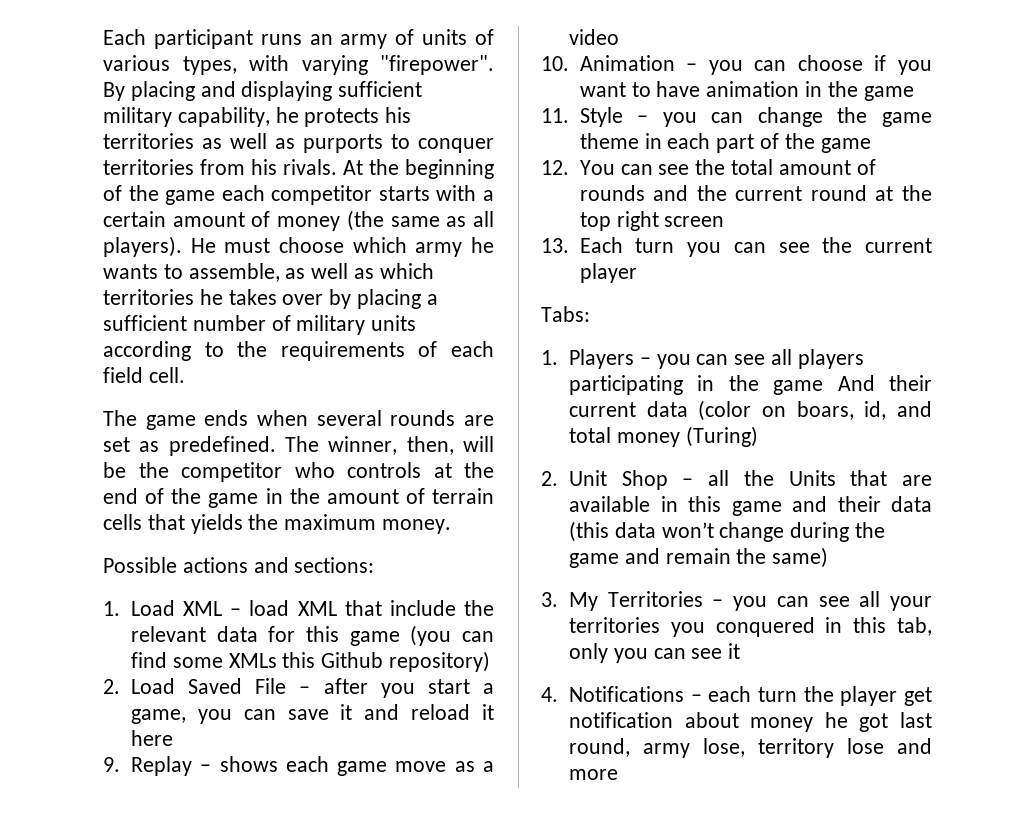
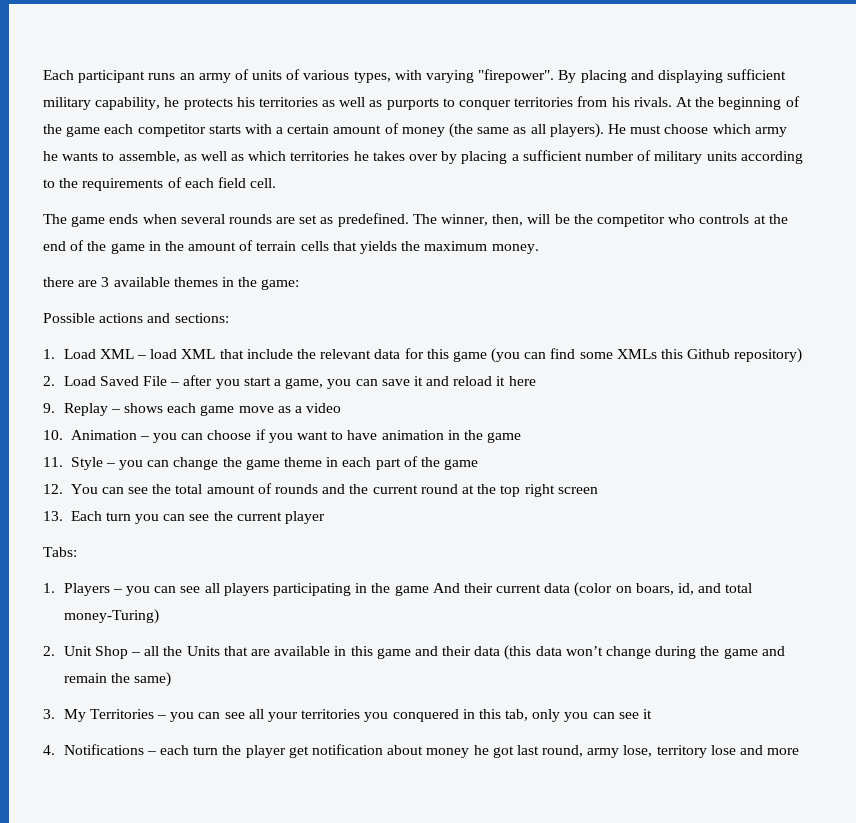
(452, 526) none -> [43,277,300,290] // there are 3 available themes in the game:
[616,426,758,447] money (Turing) -> [63,609,159,624] money-Turing)

